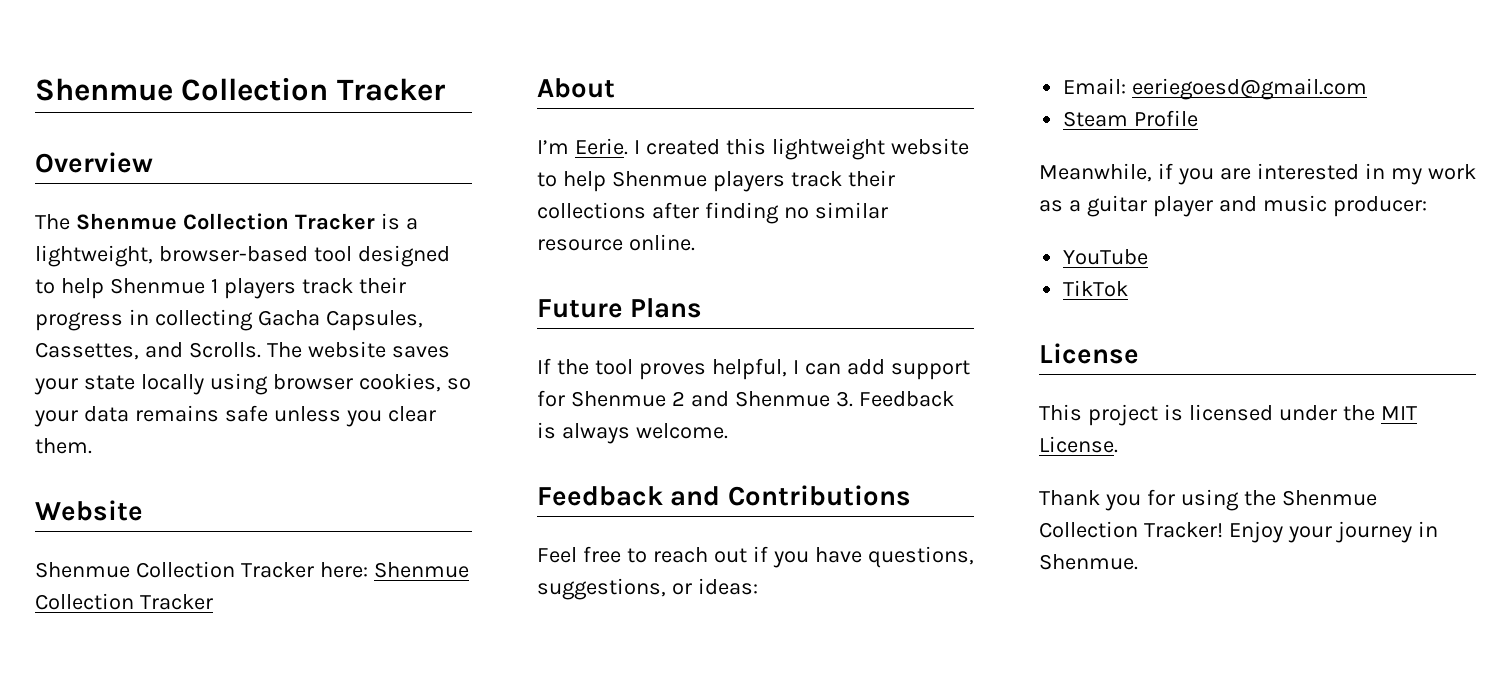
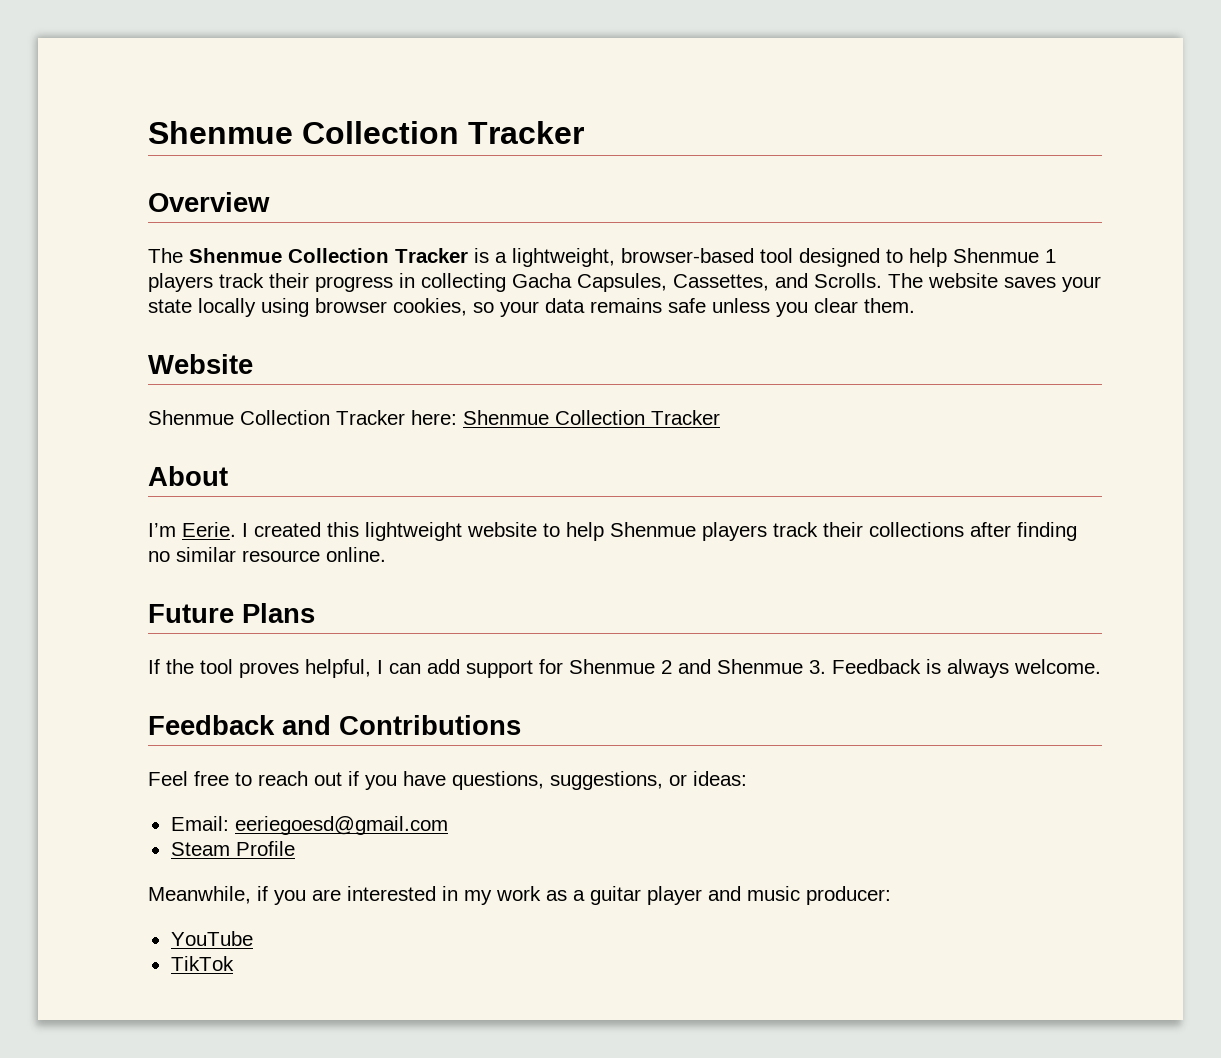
[1039,343,1139,364] [1039,404,1417,426] [1039,436,1118,453] [1039,489,1377,511] [1039,521,1438,543] [1039,554,1138,570] // License // This project is licensed under the MIT License. // Thank you for using the Shenmue Collection Tracker! Enjoy your journey in Shenmue. -> (234, 963) none

